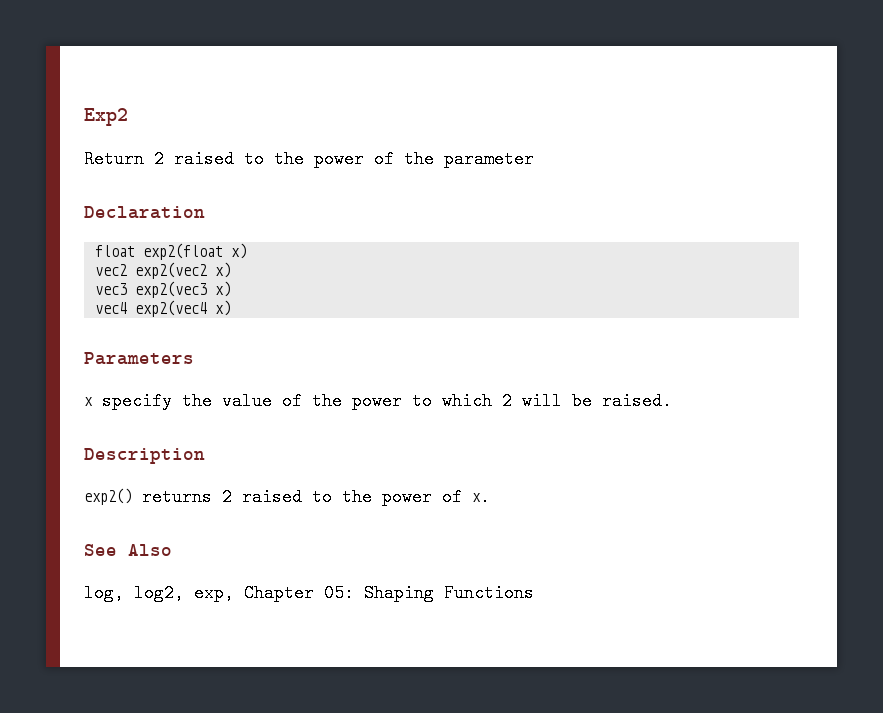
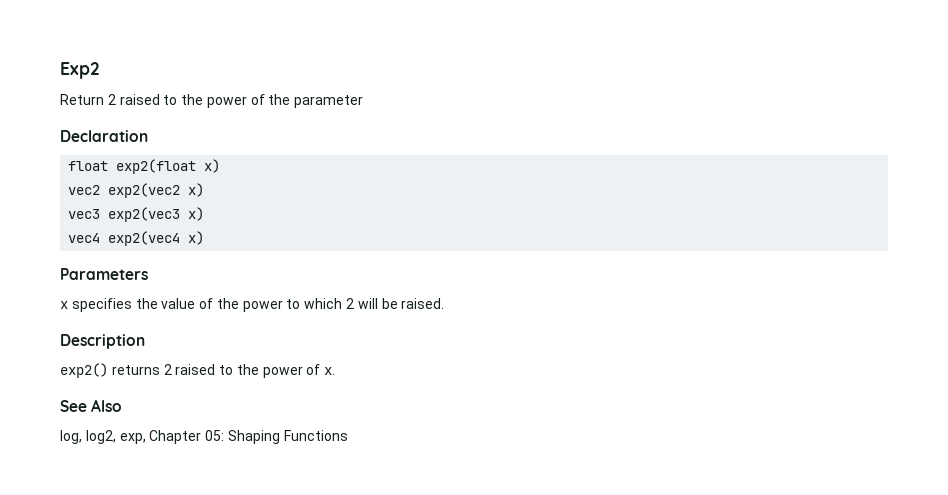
[102,392,172,410] specify -> [71,298,132,312] specifies

